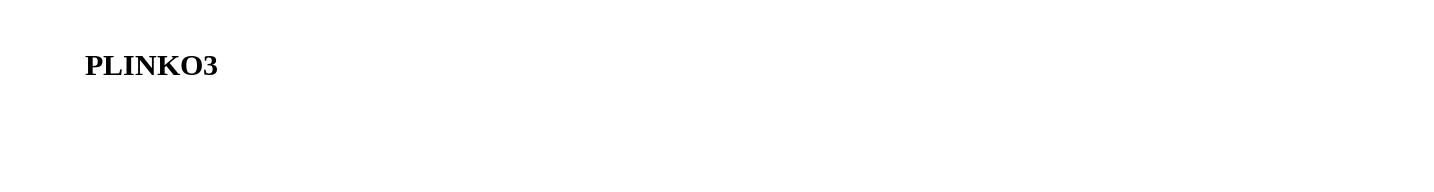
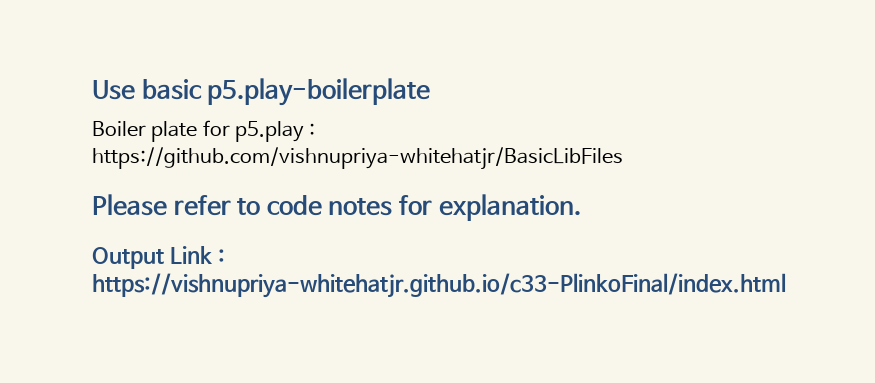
[85,56,218,75] PLINKO3 -> [92,78,431,106] [92,120,316,142] [92,147,623,170] [92,194,581,221] [92,246,225,269] [92,273,786,298] Use basic p5.play-boilerplate // Boiler plate for p5.play : https://github.com/vishnupriya-whitehatjr/BasicLibFiles // Please refer to code notes for explanation. // Output Link : https://vishnupriya-whitehatjr.github.io/c33-PlinkoFinal/index.html

